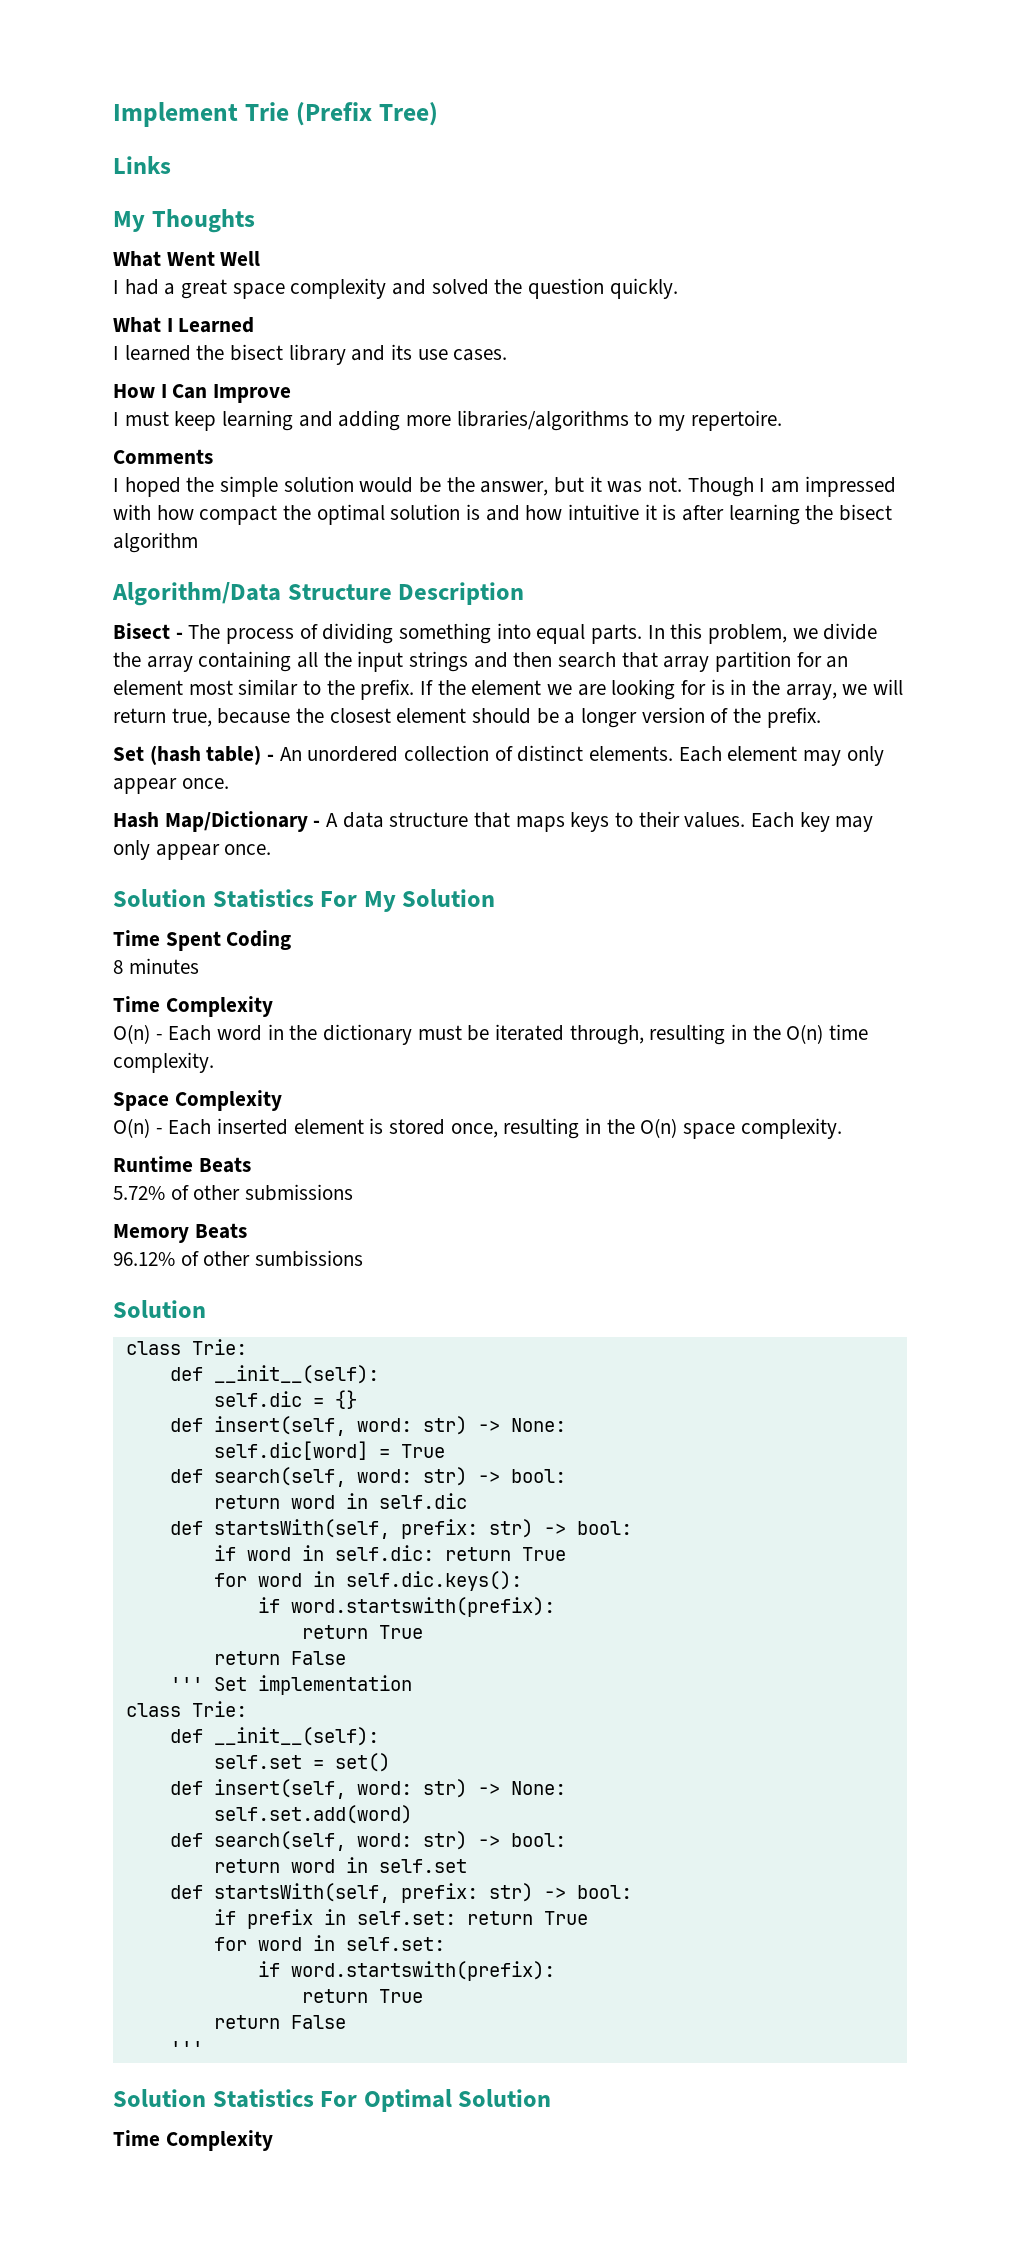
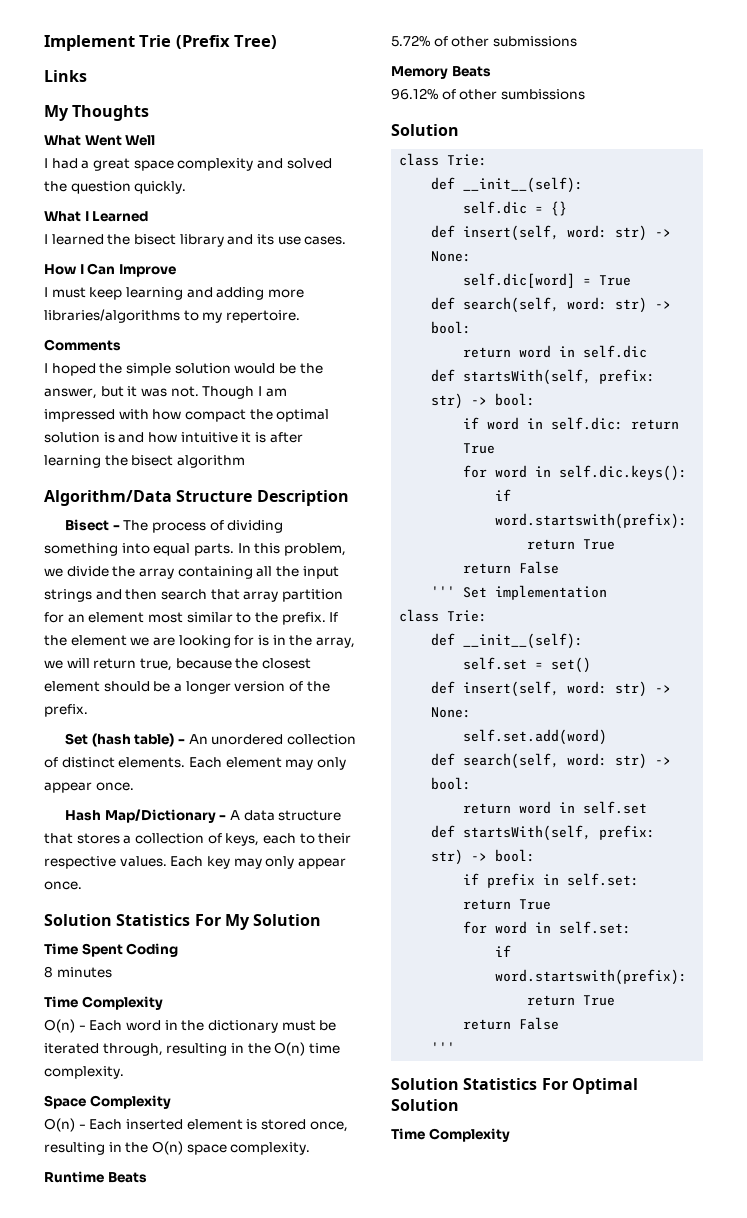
[515,812,610,832] maps keys -> [76,833,296,846] stores a collection of keys, each
(680, 819) none -> [44,856,116,869] respective

